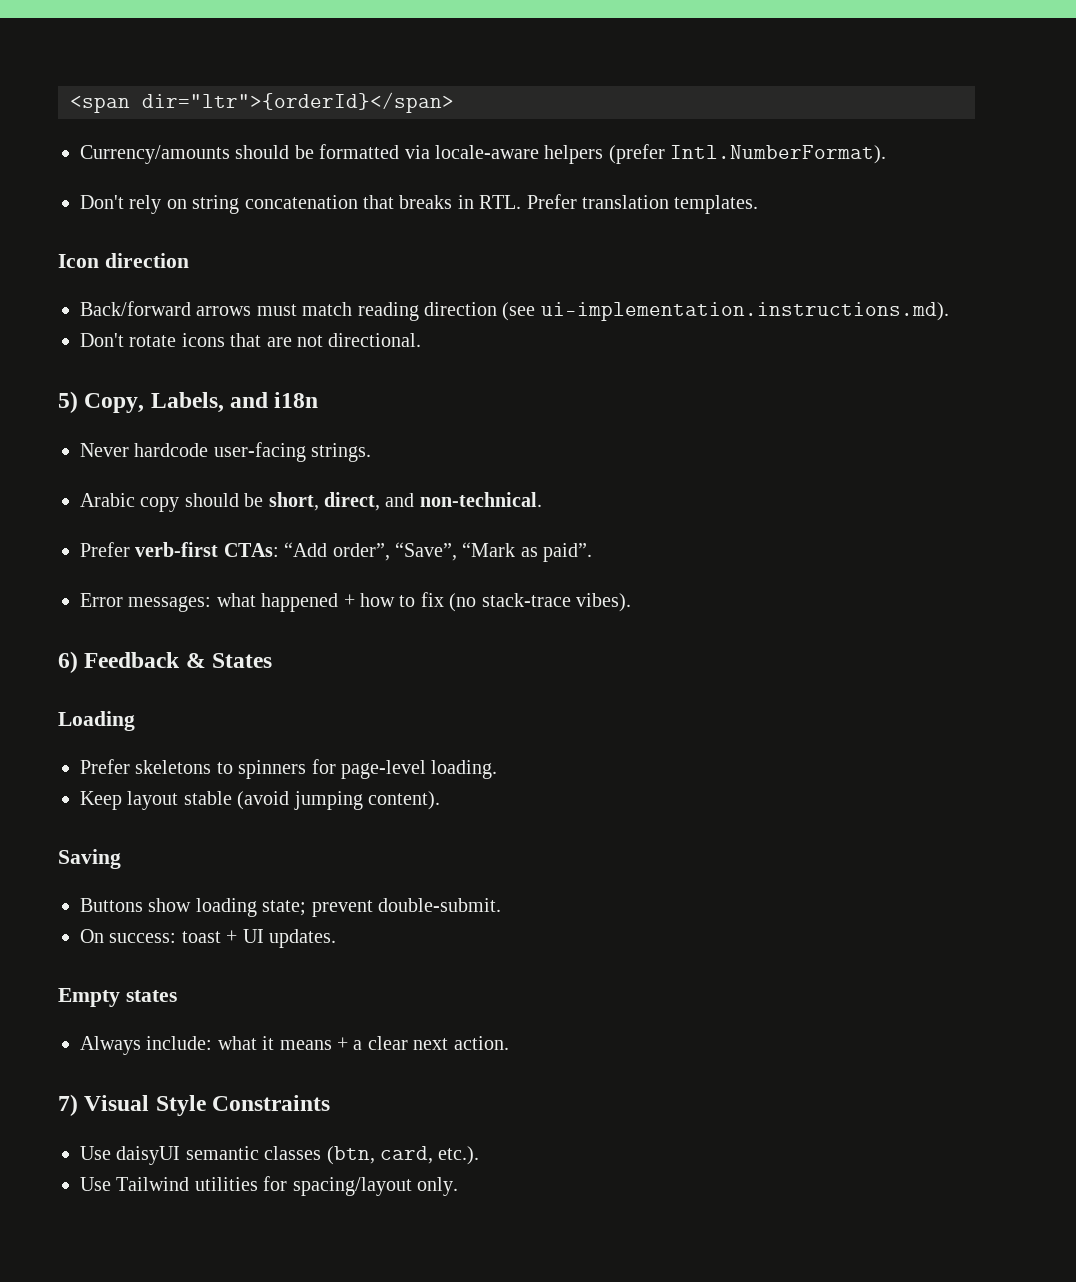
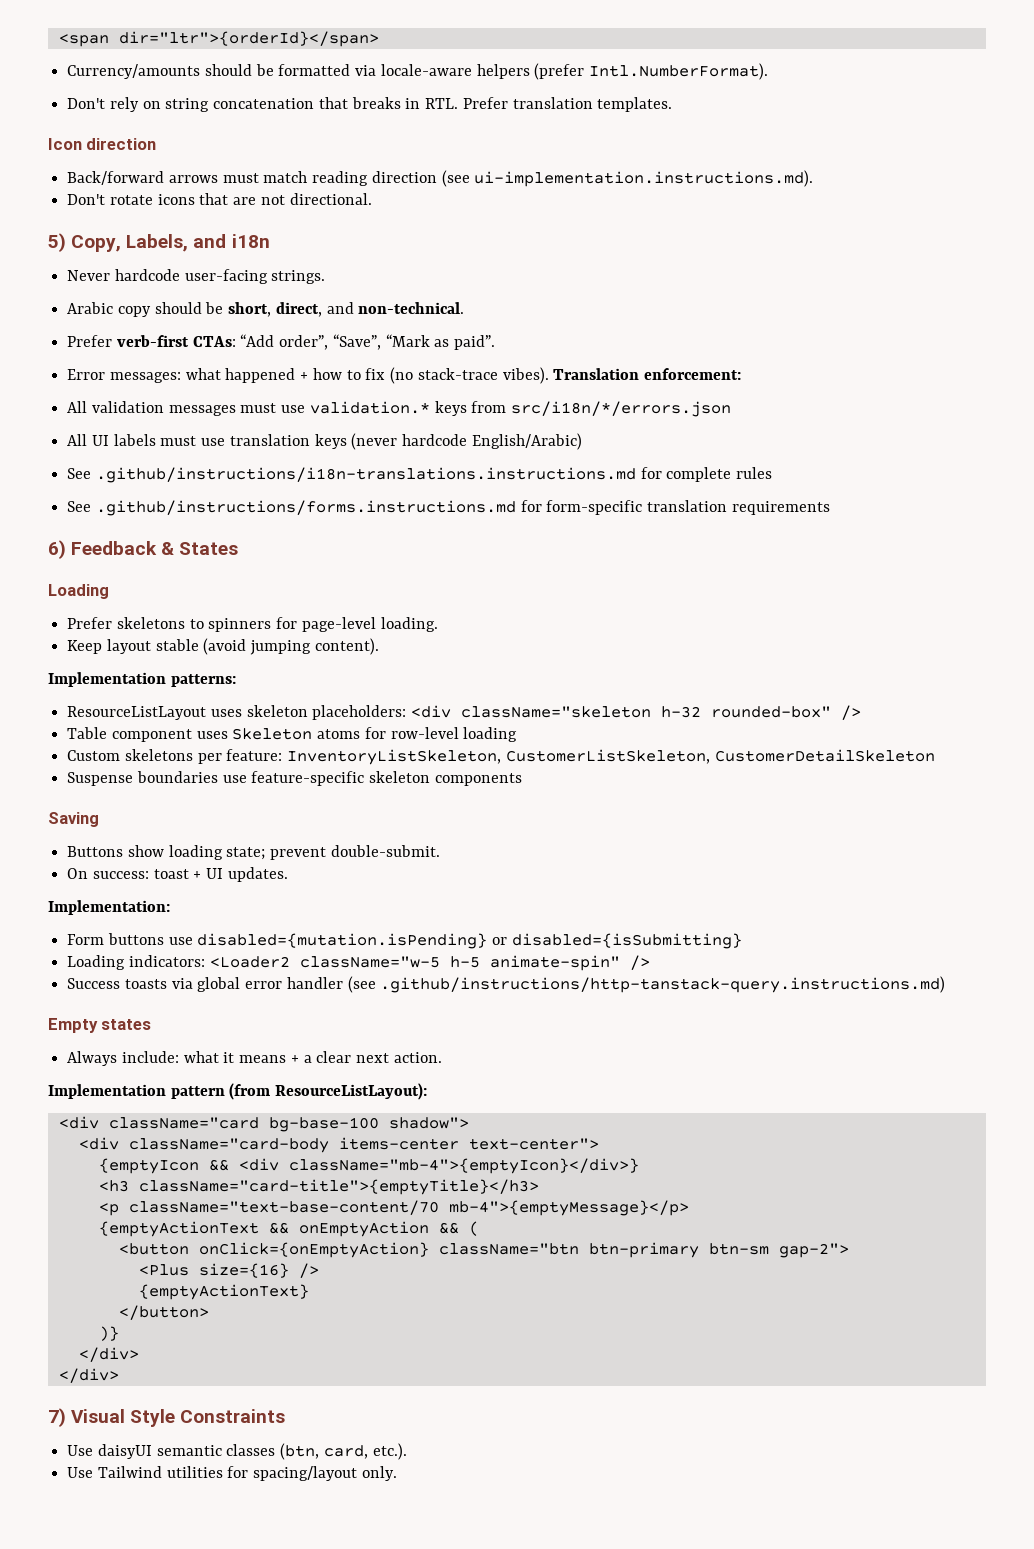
(631, 602) none -> [553,368,741,380] [67,401,732,417] [67,433,582,450] [67,467,773,483] [67,500,830,516] Translation enforcement: // All validation messages must use validation.* keys from src/i18n/*/errors.json // All UI labels must use translation keys (never hardcode English/Arabic) // See .github/instructions/i18n-translations.instructions.md for complete rules // See .github/instructions/forms.instructions.md for form-specific translation requirements
(440, 800) none -> [48,672,236,687] [67,705,862,720] [67,727,518,742] [67,749,935,765] [67,771,522,786] // Implementation patterns: // ResourceListLayout uses skeleton placeholders: <div className="skeleton h-32 rounded-box" /> // Table component uses Skeleton atoms for row-level loading // Custom skeletons per feature: InventoryListSkeleton, CustomerListSkeleton, CustomerDetailSkeleton // Suspense boundaries use feature-specific skeleton components
(336, 938) none -> [48,900,170,915] [67,933,742,949] [67,955,650,971] [67,976,946,993] // Implementation: // Form buttons use disabled={mutation.isPending} or disabled={isSubmitting} // Loading indicators: <Loader2 className="w-5 h-5 animate-spin" /> // Success toasts via global error handler (see .github/instructions/http-tanstack-query.instructions.md)
(509, 1043) none -> [48,1083,428,1100] [58,1116,469,1132] [78,1137,599,1153] [98,1158,639,1174] [98,1179,539,1195] [98,1200,689,1216] [98,1221,479,1237] [118,1242,849,1258] [138,1263,319,1278] [138,1284,309,1300] [118,1305,209,1320] [98,1326,119,1341] [78,1347,139,1362] [58,1368,119,1383] // Implementation pattern (from ResourceListLayout): // <div className="card bg-base-100 shadow"> // <div className="card-body items-center text-center"> // {emptyIcon && <div className="mb-4">{emptyIcon}</div>} // <h3 className="card-title">{emptyTitle}</h3> // <p className="text-base-content/70 mb-4">{emptyMessage}</p> // {emptyActionText && onEmptyAction && ( // <button onClick={onEmptyAction} className="btn btn-primary btn-sm gap-2"> // <Plus size={16} /> // {emptyActionText} // </button> // )} // </div> // </div>

